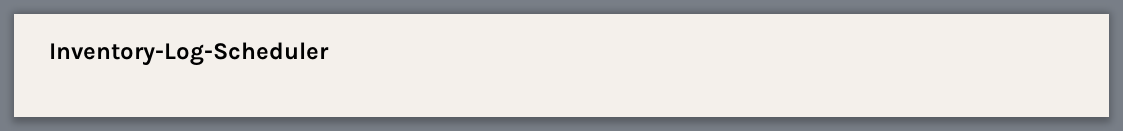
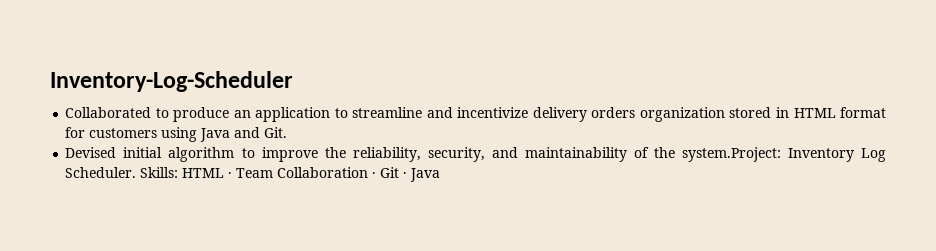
(329, 54) none -> [65,107,886,122] [65,127,288,142] [65,147,887,162] [65,167,441,182] // Collaborated to produce an application to streamline and incentivize delivery orders organization stored in HTML format for customers using Java and Git. // Devised initial algorithm to improve the reliability, security, and maintainability of the system.Project: Inventory Log Scheduler. Skills: HTML · Team Collaboration · Git · Java

